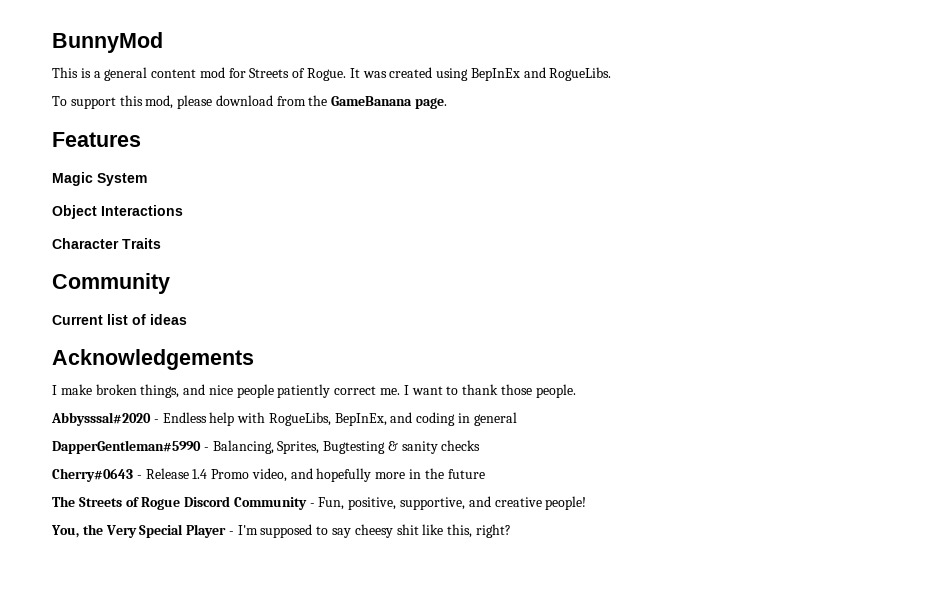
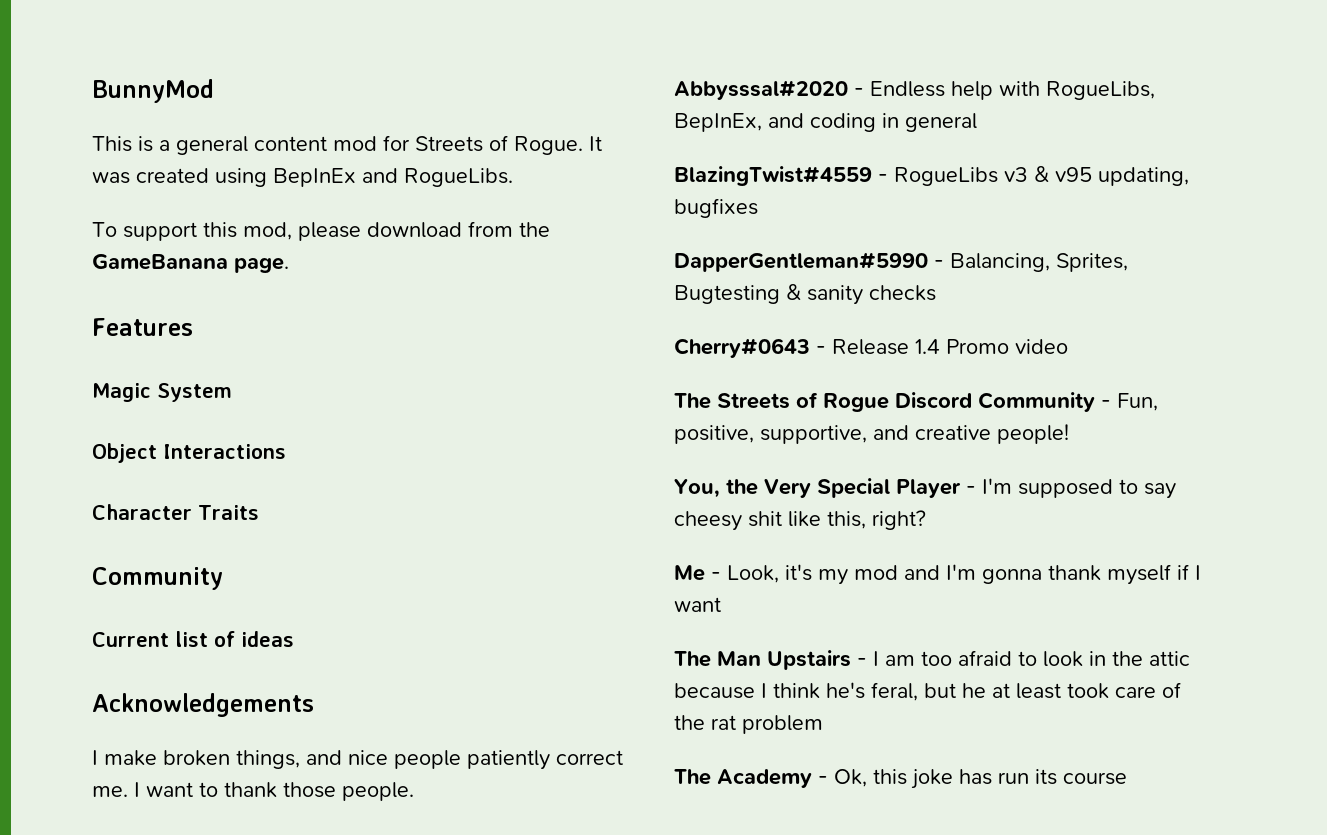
(517, 419) none -> [674,166,1189,186] [674,198,758,218] // BlazingTwist#4559 - RogueLibs v3 & v95 updating, bugfixes
[251,468,485,482] video, and hopefully more in the future -> [1015,339,1068,354] video
(511, 531) none -> [674,564,1201,585] [674,597,721,612] [674,650,1190,670] [674,682,1181,701] [674,715,823,734] [674,769,1127,789] // Me - Look, it's my mod and I'm gonna thank myself if I want // The Man Upstairs - I am too afraid to look in the attic because I think he's feral, but he at least took care of the rat problem // The Academy - Ok, this joke has run its course

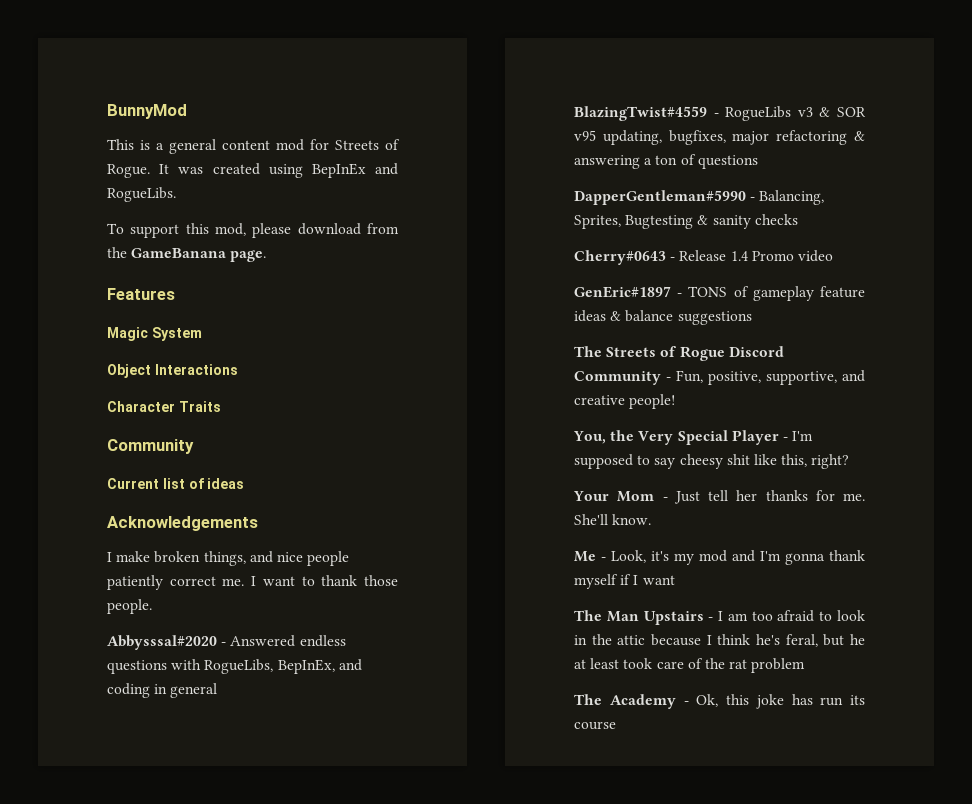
[870,81,993,100] Endless help -> [230,635,346,647] [107,660,167,674] Answered endless questions
(1049, 174) none -> [837,107,866,117] SOR
[674,198,758,218] bugfixes -> [668,130,865,145] [574,154,758,169] bugfixes, major refactoring & answering a ton of questions
(1068, 346) none -> [574,286,865,301] [574,310,752,325] // GenEric#1897 - TONS of gameplay feature ideas & balance suggestions
(926, 520) none -> [573,490,865,504] [574,514,652,525] // Your Mom - Just tell her thanks for me. She'll know.

